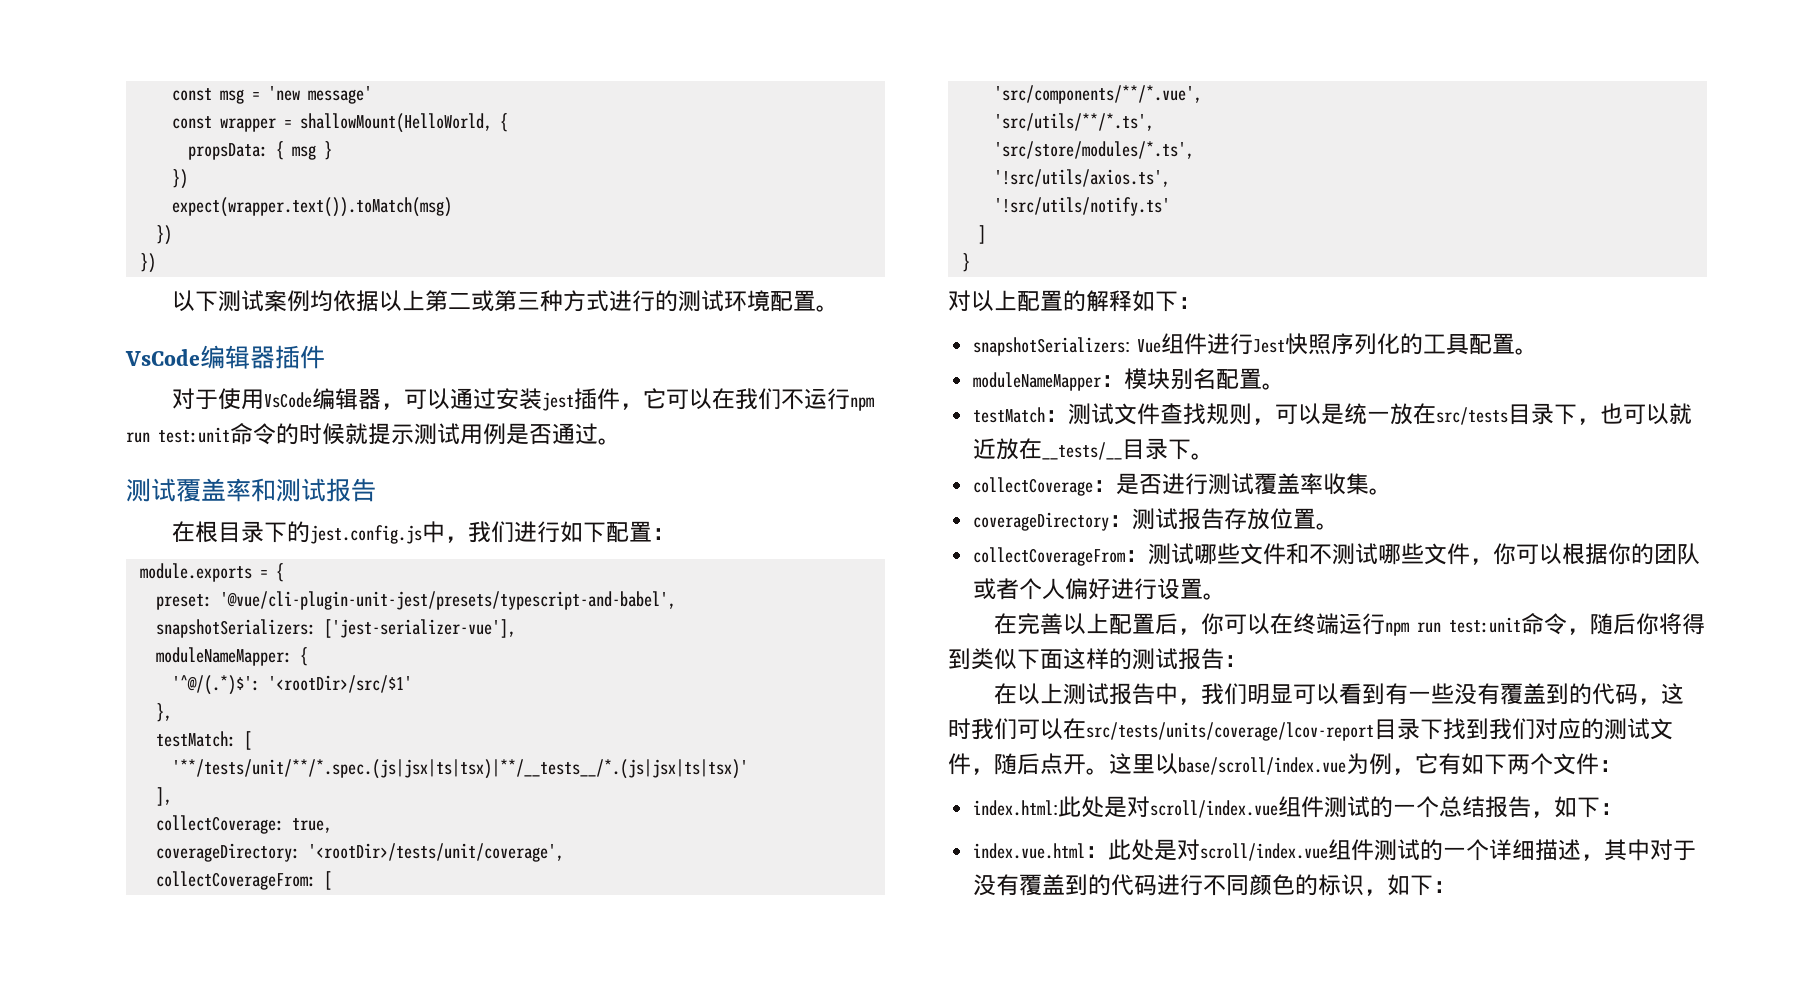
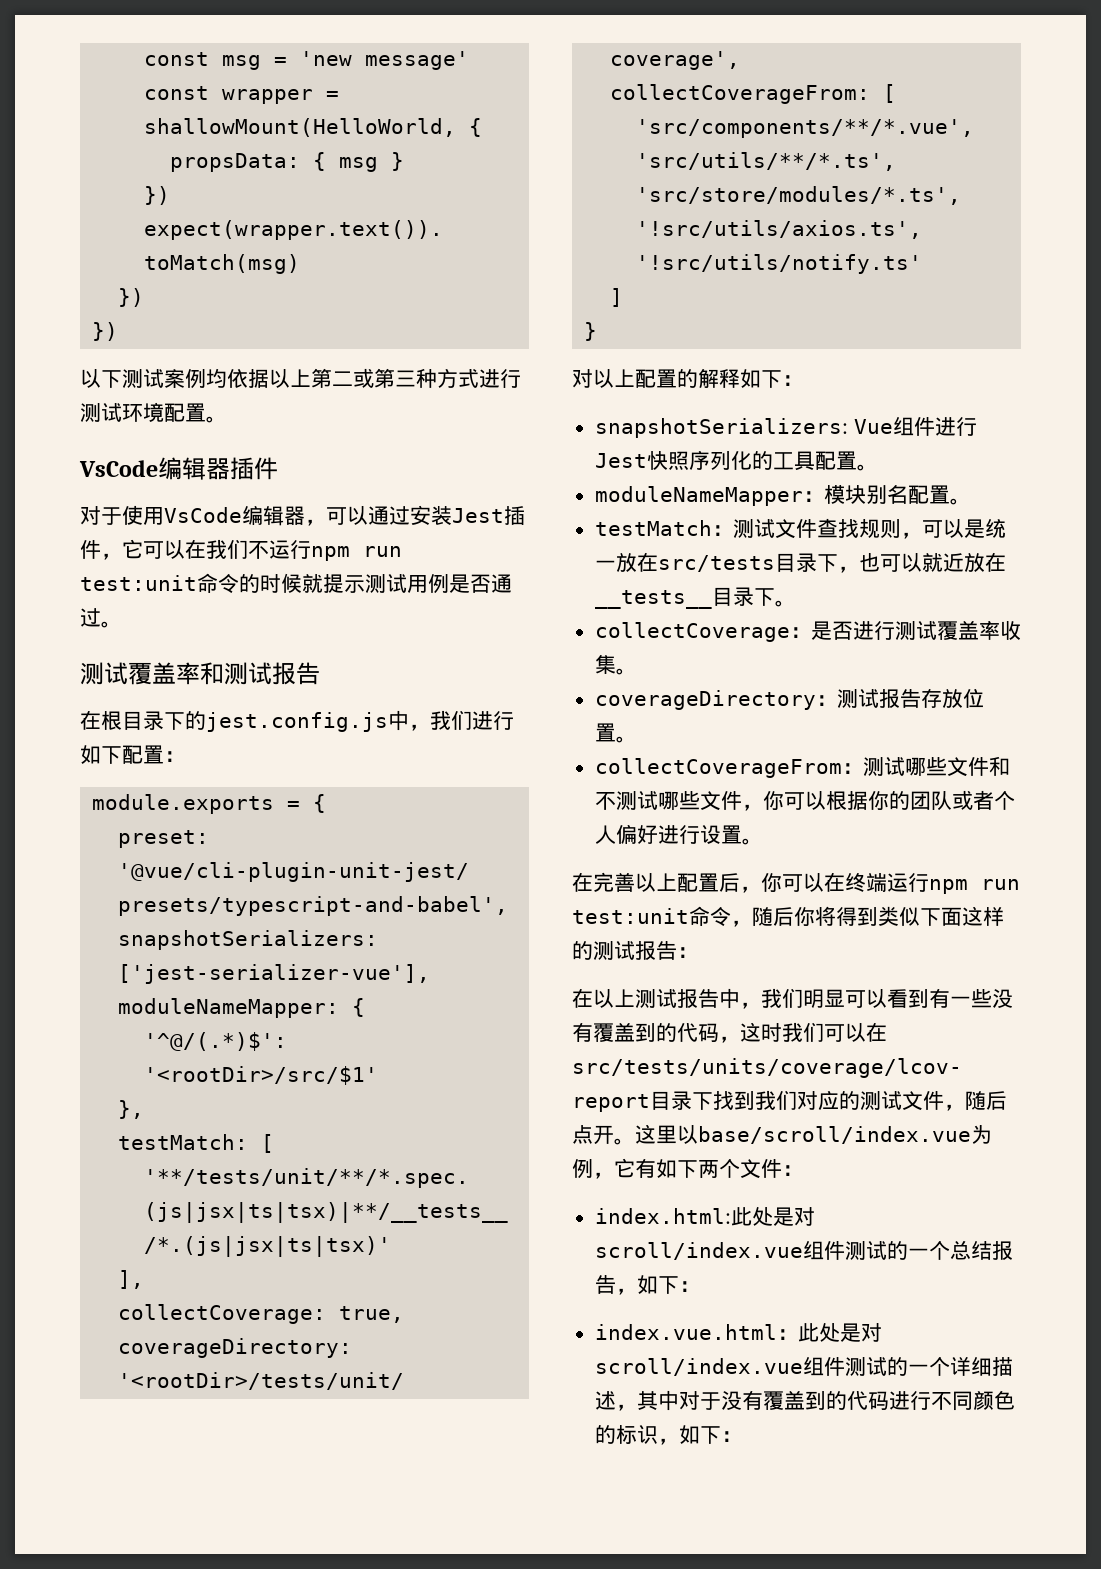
[655,290,679,312] 的 -> (521, 378) none
[542,392,575,411] jest -> [452,508,504,523] Jest
[1042,442,1123,460] __tests/__ -> [594,590,712,609] __tests__

